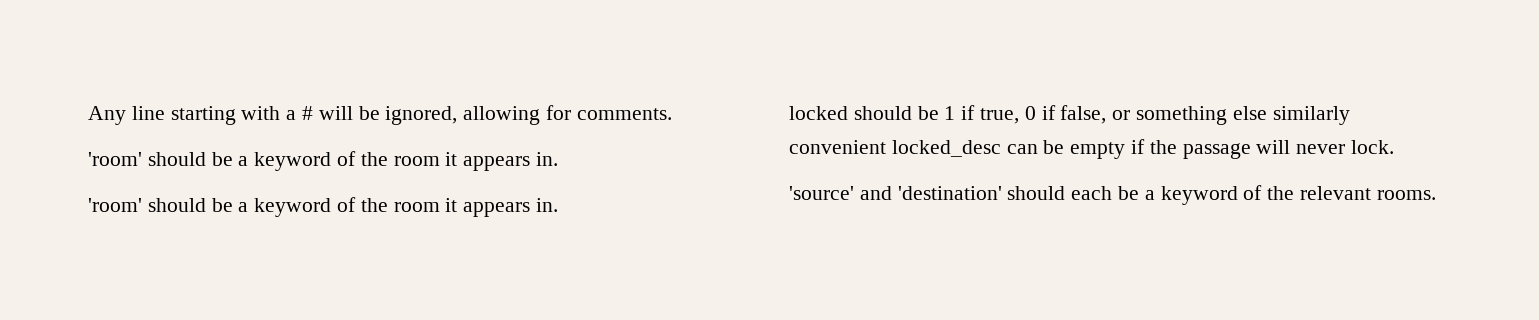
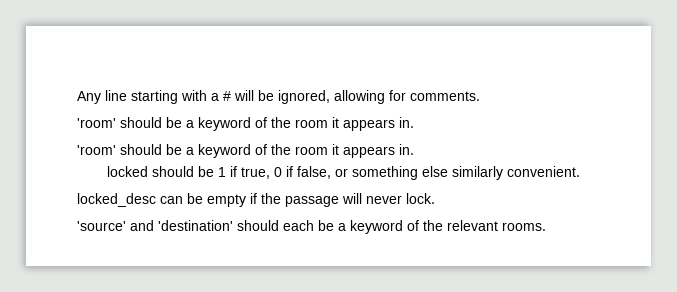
[789,140,886,154] convenient -> [506,166,580,177] convenient. //

